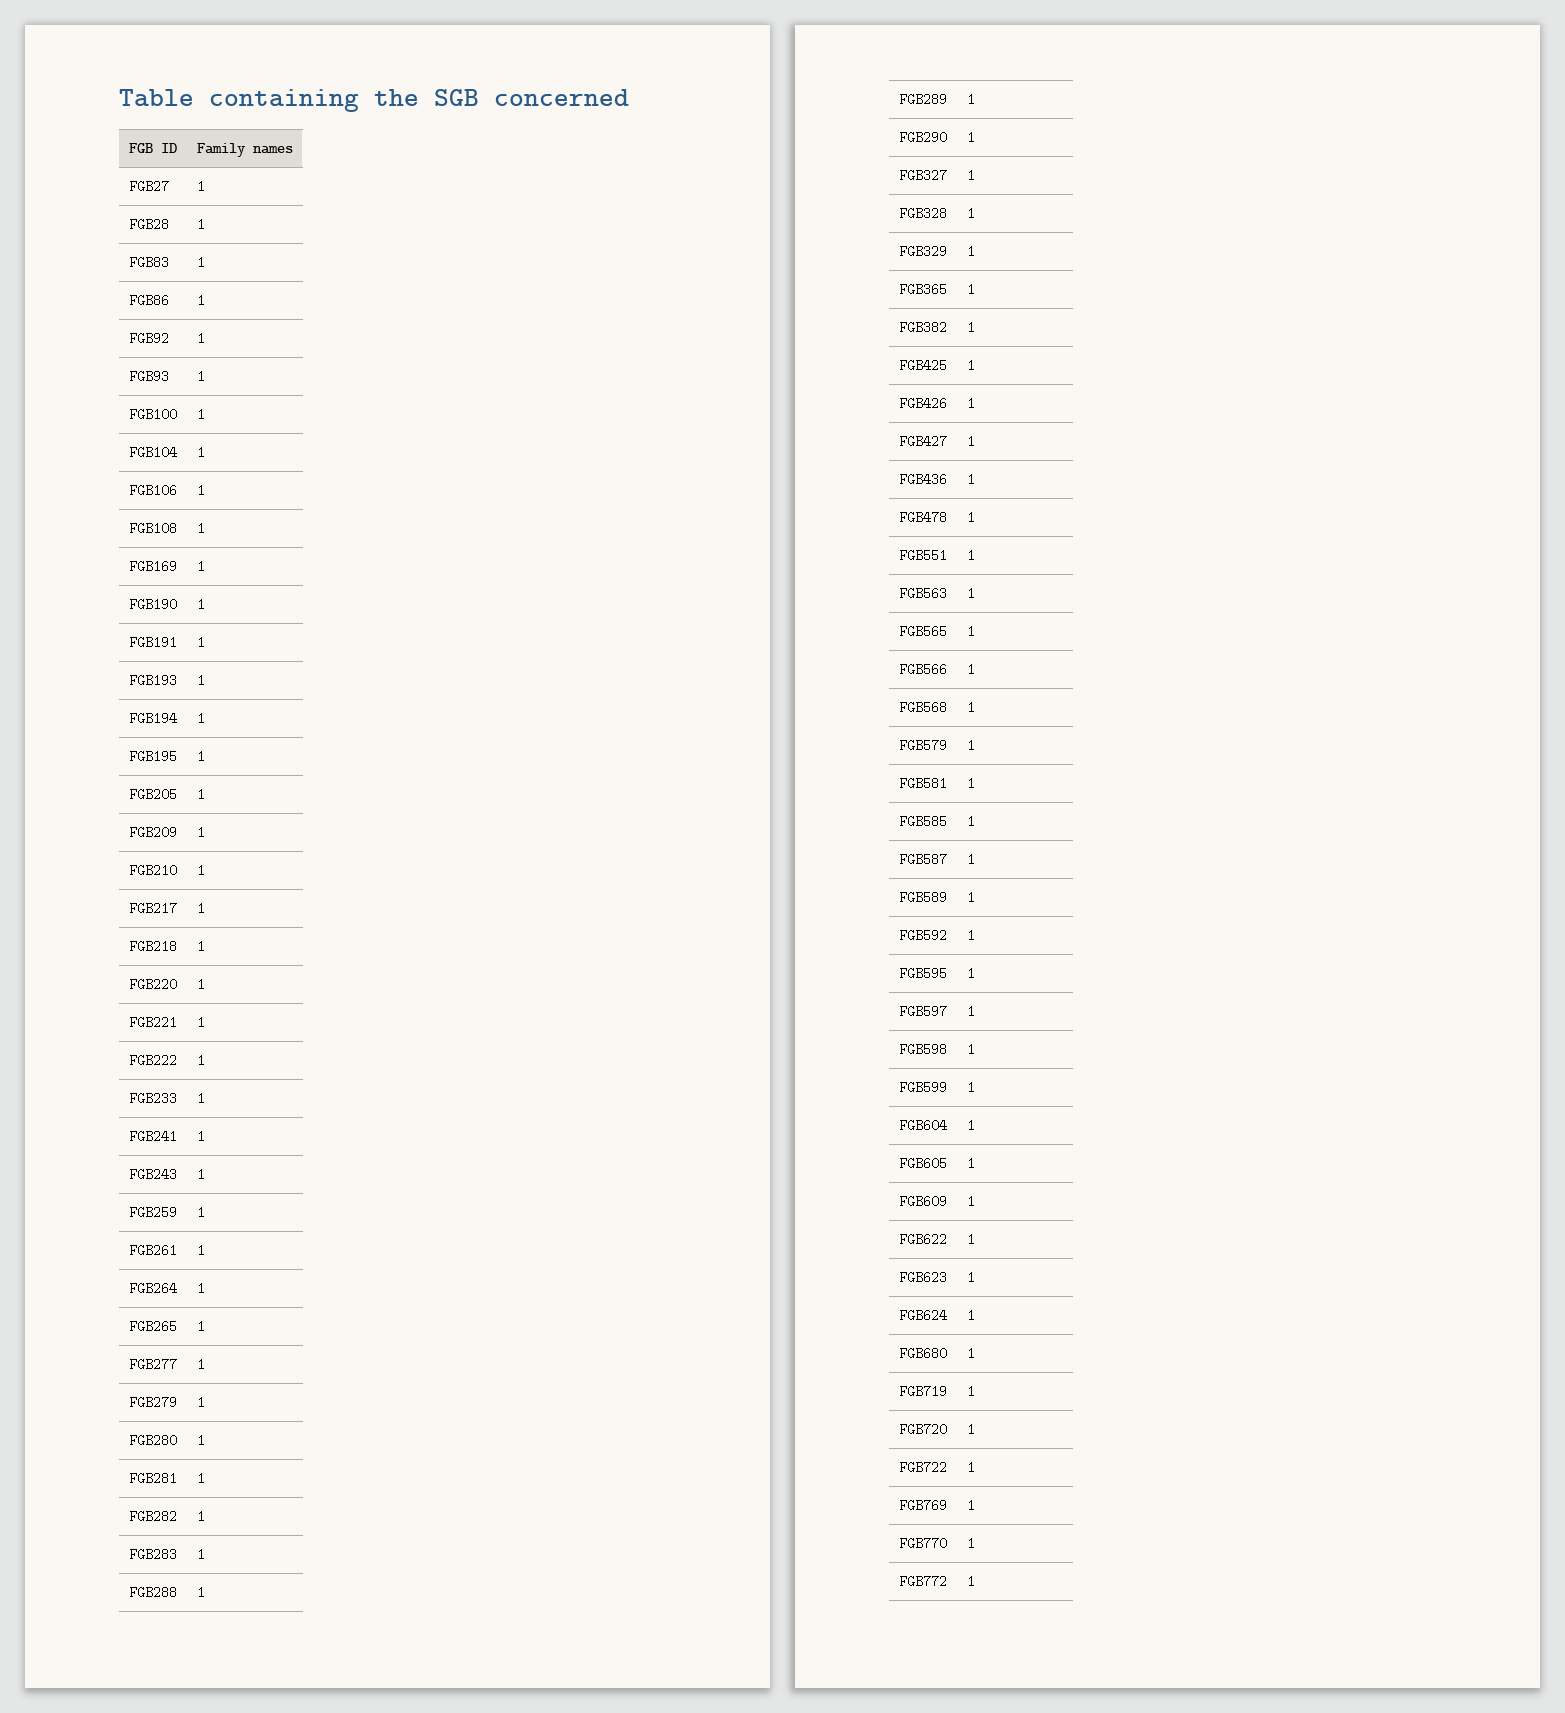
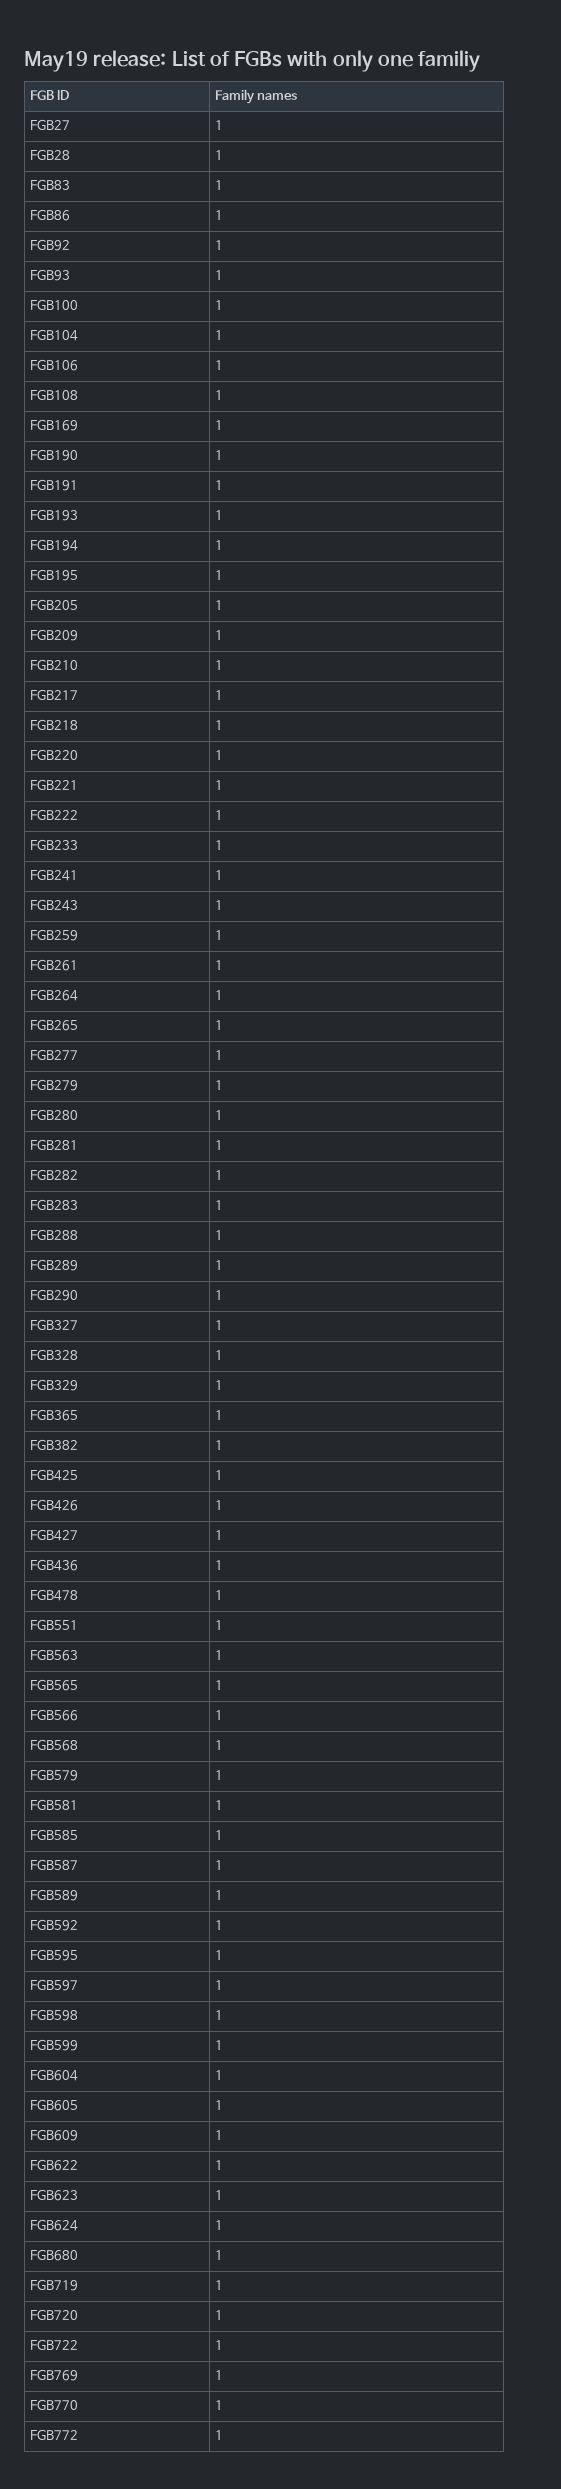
[119,89,629,112] Table containing the SGB concerned -> [24,50,481,72] May19 release: List of FGBs with only one familiy

